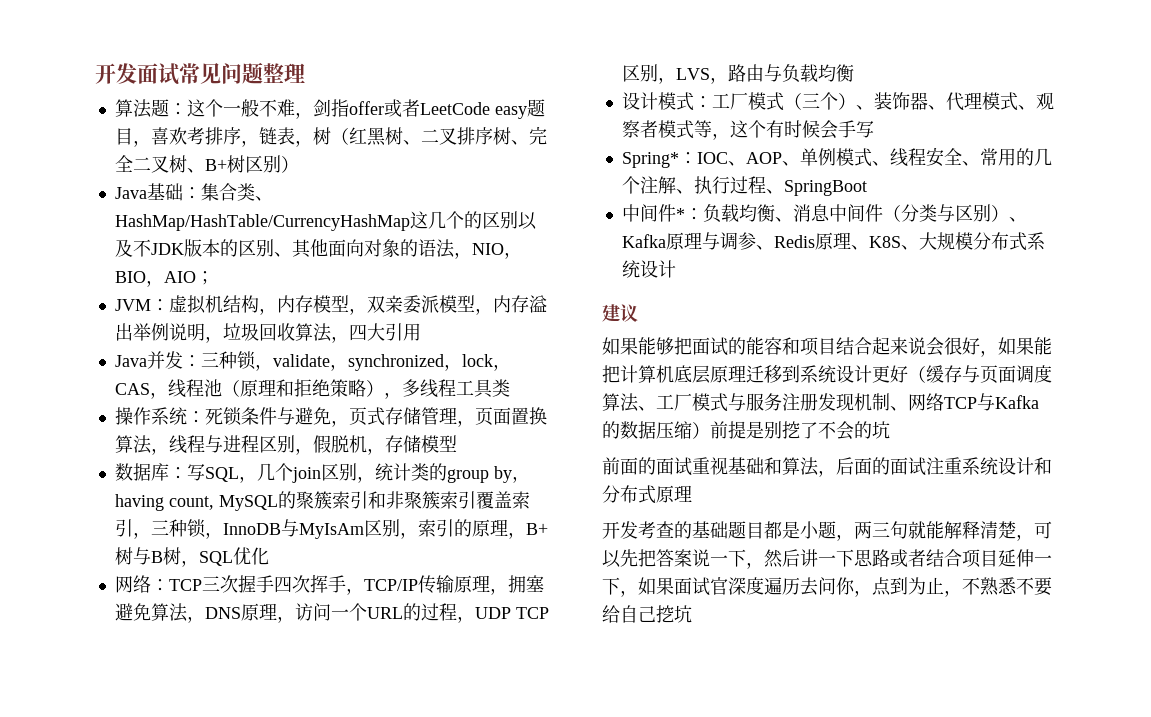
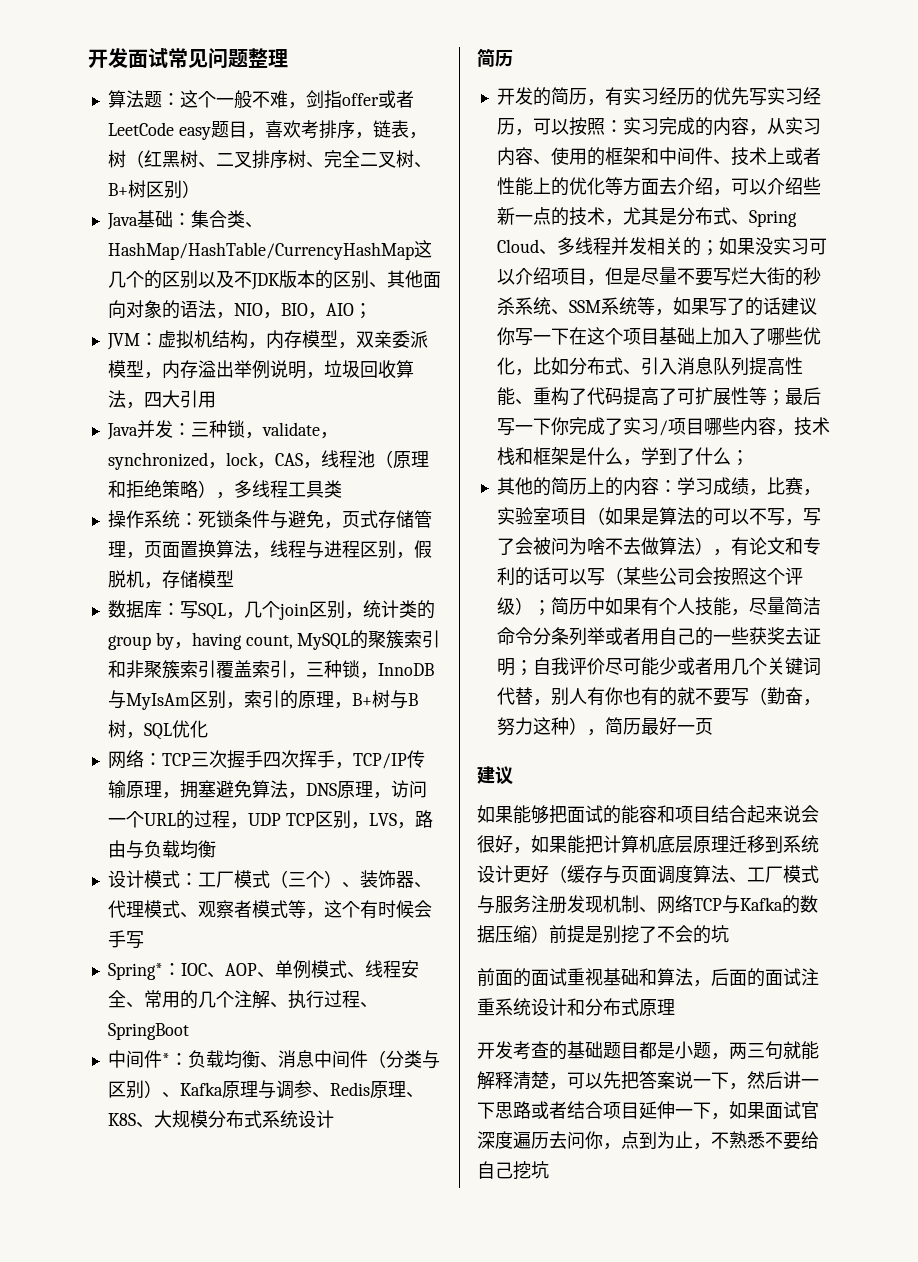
(676, 269) none -> [477,48,513,67] [496,87,821,106] [496,117,821,136] [496,147,821,166] [496,177,821,196] [496,207,797,227] [496,237,827,256] [496,267,821,286] [496,297,817,316] [496,327,821,346] [496,357,803,376] [496,387,821,406] [496,417,830,436] [496,447,749,466] [496,477,821,496] [496,507,821,526] [496,537,821,556] [496,567,803,586] [496,597,821,616] [496,627,821,646] [496,657,821,676] [496,687,821,706] [496,717,713,736] // 简历 // 开发的简历，有实习经历的优先写实习经历，可以按照：实习完成的内容，从实习内容、使用的框架和中间件、技术上或者性能上的优化等方面去介绍，可以介绍些新一点的技术，尤其是分布式、Spring Cloud、多线程并发相关的；如果没实习可以介绍项目，但是尽量不要写烂大街的秒杀系统、SSM系统等，如果写了的话建议你写一下在这个项目基础上加入了哪些优化，比如分布式、引入消息队列提高性能、重构了代码提高了可扩展性等；最后写一下你完成了实习/项目哪些内容，技术栈和框架是什么，学到了什么； // 其他的简历上的内容：学习成绩，比赛，实验室项目（如果是算法的可以不写，写了会被问为啥不去做算法），有论文和专利的话可以写（某些公司会按照这个评级）；简历中如果有个人技能，尽量简洁命令分条列举或者用自己的一些获奖去证明；自我评价尽可能少或者用几个关键词代替，别人有你也有的就不要写（勤奋，努力这种），简历最好一页

